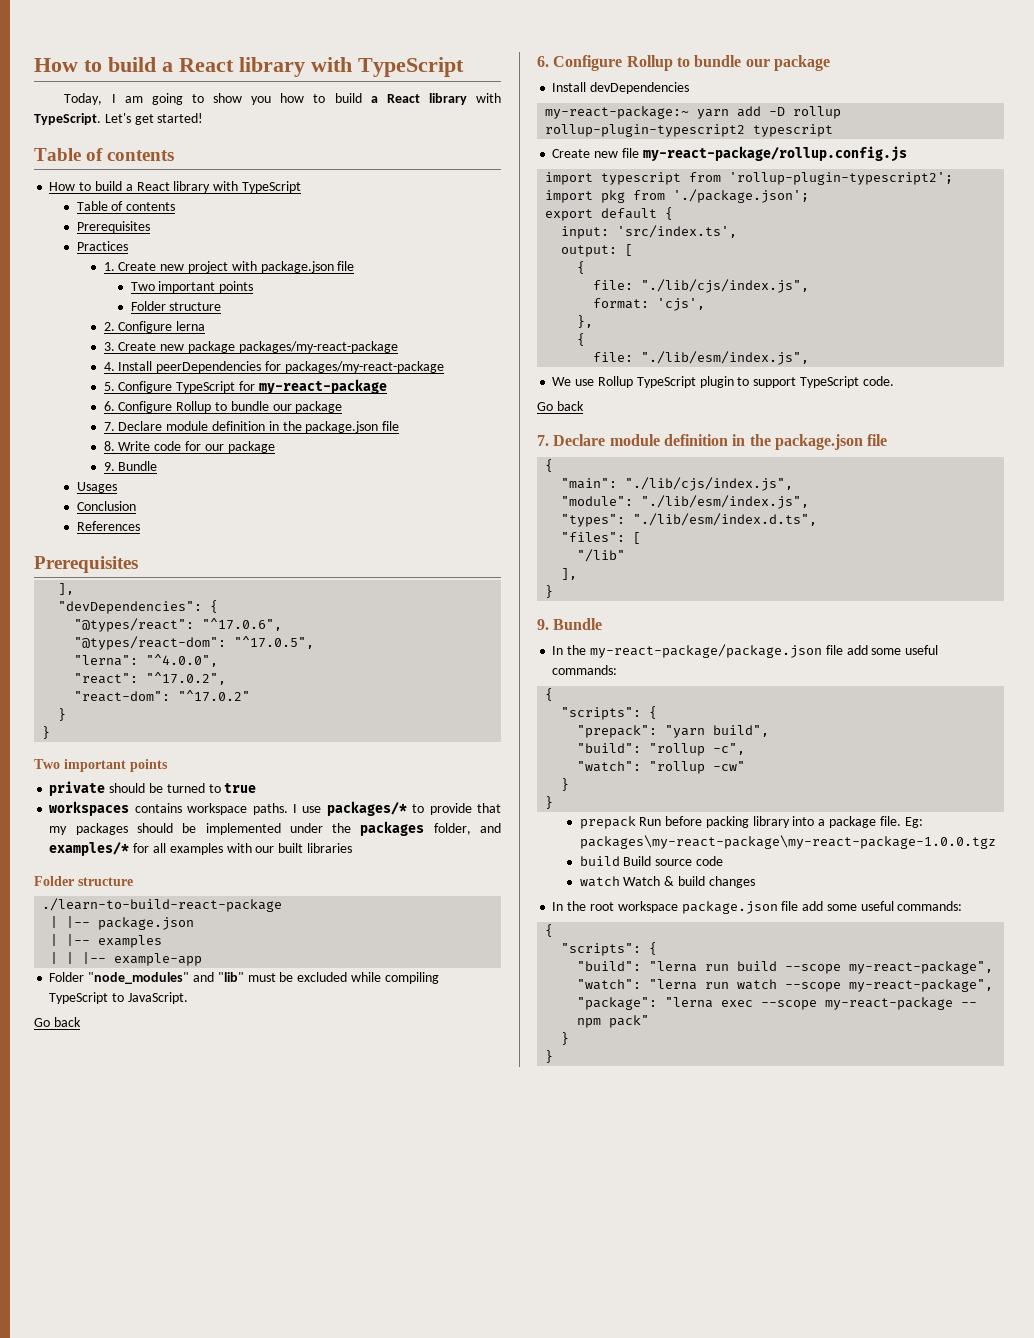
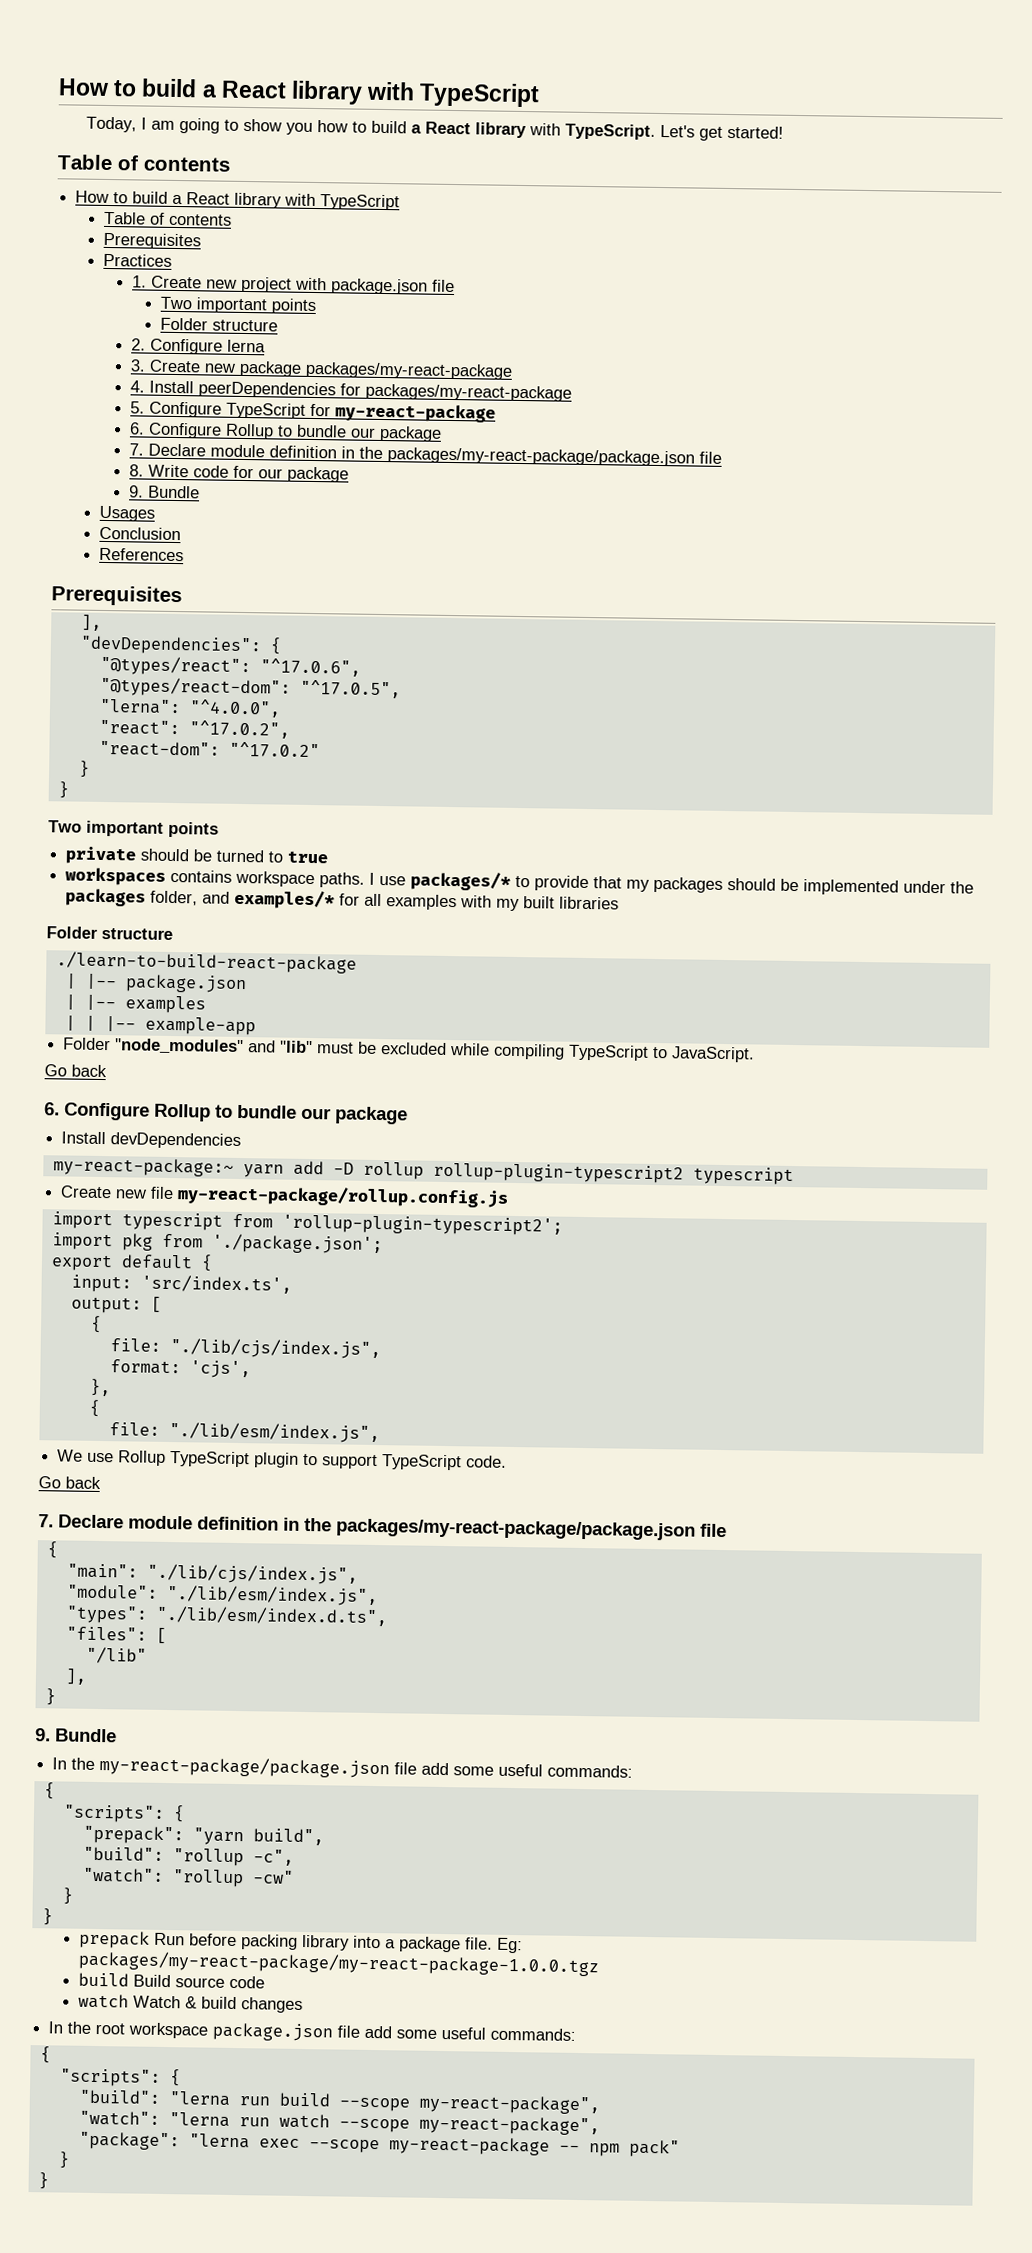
[305,421,379,433] package.json -> [386,447,695,467] packages/my-react-package/package.json
[255,846,275,853] our -> [496,898,521,912] my
[774,434,863,450] package.json -> [336,1518,696,1541] packages/my-react-package/package.json
[579,835,996,849] packages\my-react-package\my-react-package-1.0.0.tgz -> [78,1950,600,1977] packages/my-react-package/my-react-package-1.0.0.tgz

